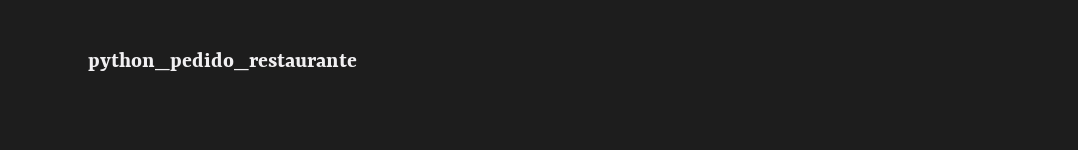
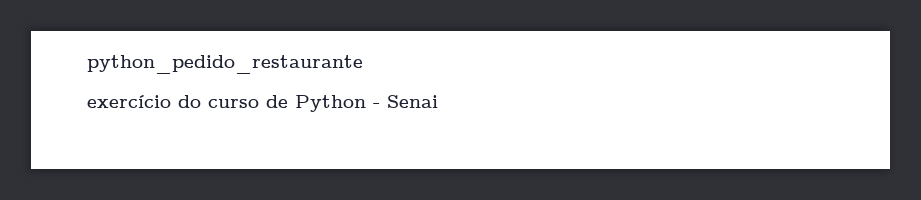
(357, 61) none -> [87,95,438,112] // exercício do curso de Python - Senai

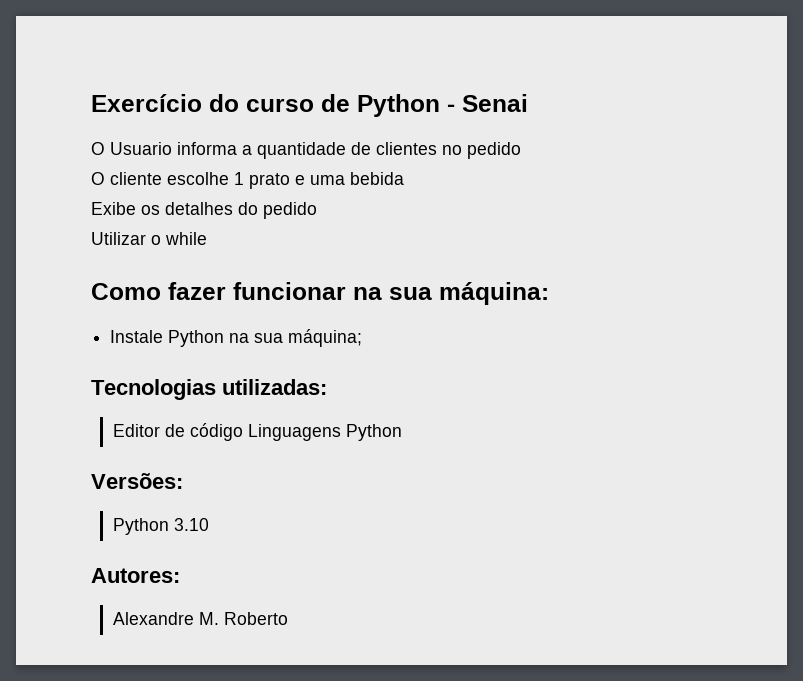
[87,55,363,74] [87,95,171,108] python_pedido_restaurante // exercício -> [91,94,202,112] Exercício
(438, 101) none -> [91,142,521,159] [91,172,404,189] [91,202,317,219] [91,232,207,245] [91,282,549,305] [110,329,363,347] [91,379,327,400] [112,423,402,441] [91,473,183,489] [112,518,209,535] [91,568,180,583] [112,612,288,625] // O Usuario informa a quantidade de clientes no pedido // O cliente escolhe 1 prato e uma bebida // Exibe os detalhes do pedido // Utilizar o while // Como fazer funcionar na sua máquina: // Instale Python na sua máquina; // Tecnologias utilizadas: // Editor de código Linguagens Python // Versões: // Python 3.10 // Autores: // Alexandre M. Roberto

